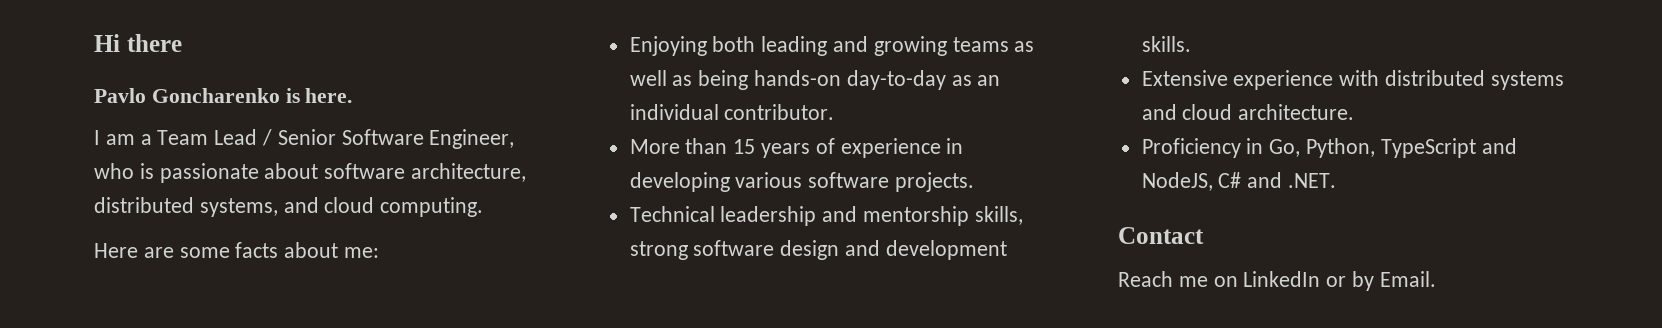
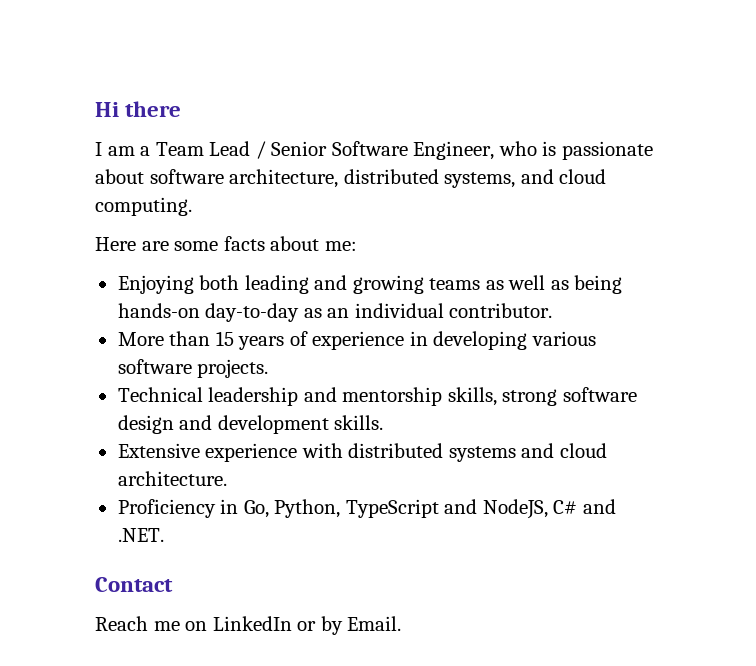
[94,88,353,103] // Pavlo Goncharenko is here. -> (182, 109) none

